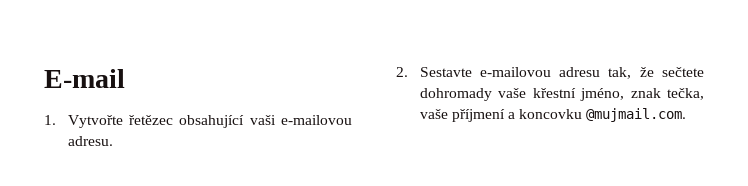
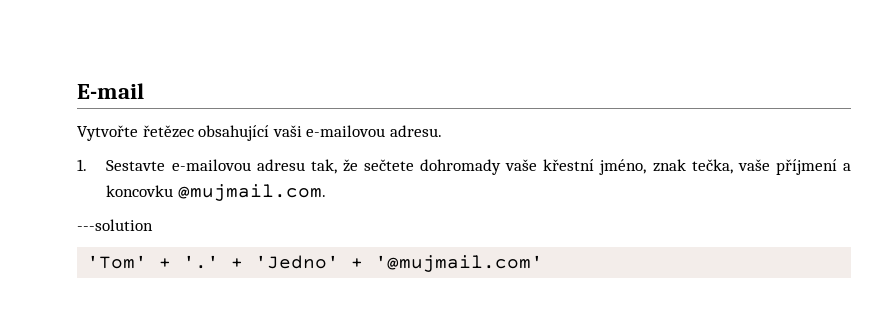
[44,115,56,125] 1. -> (144, 91) none
[396,67,408,77] 2. -> [77,159,87,171] 1.
(687, 115) none -> [77,219,153,231] [87,255,544,272] // ---solution // 'Tom' + '.' + 'Jedno' + '@mujmail.com'

